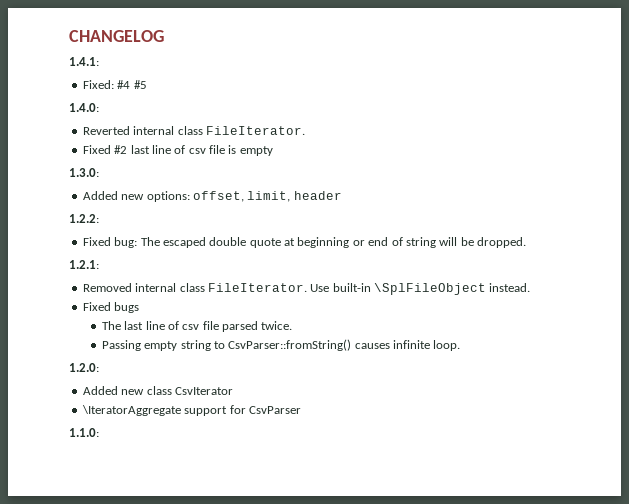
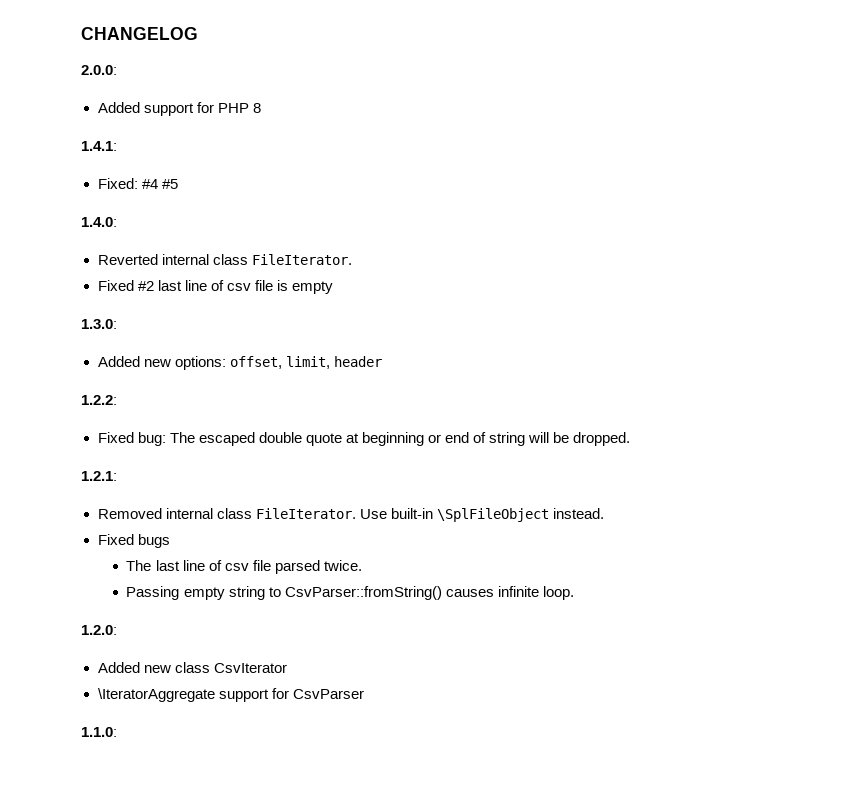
(164, 36) none -> [81,65,117,75] [97,102,261,116] // 2.0.0: // Added support for PHP 8

